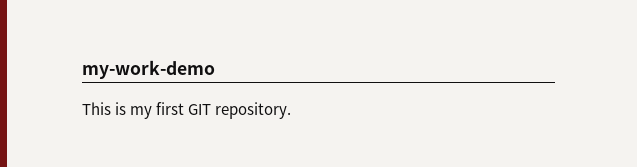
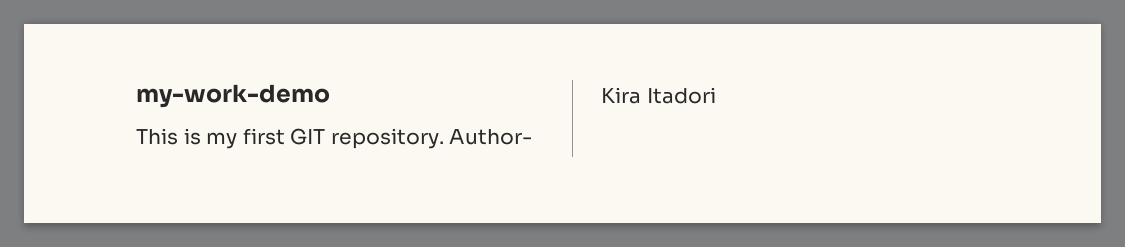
(292, 110) none -> [449,129,533,145] [601,87,716,104] Author- Kira Itadori

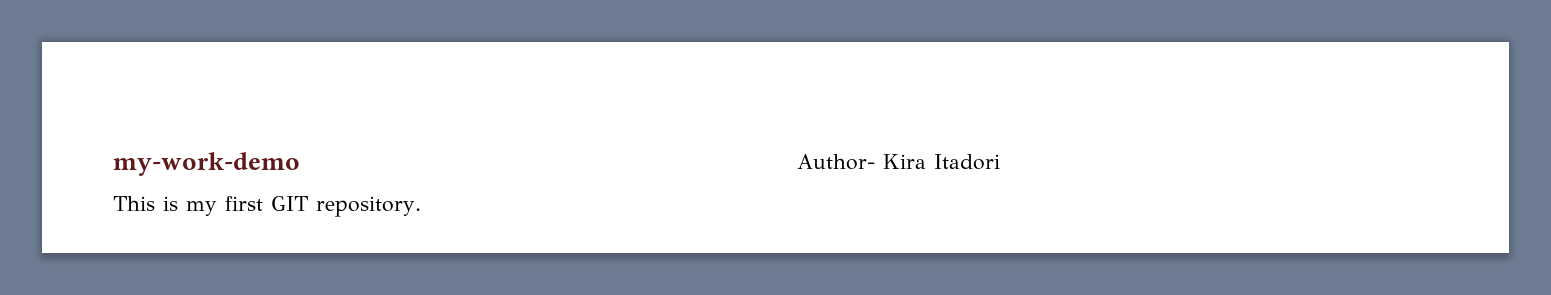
(444, 138) none -> (421, 206) //

